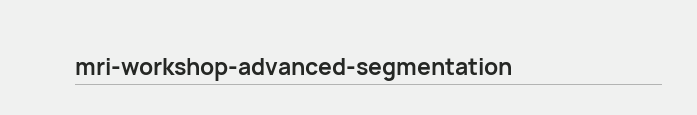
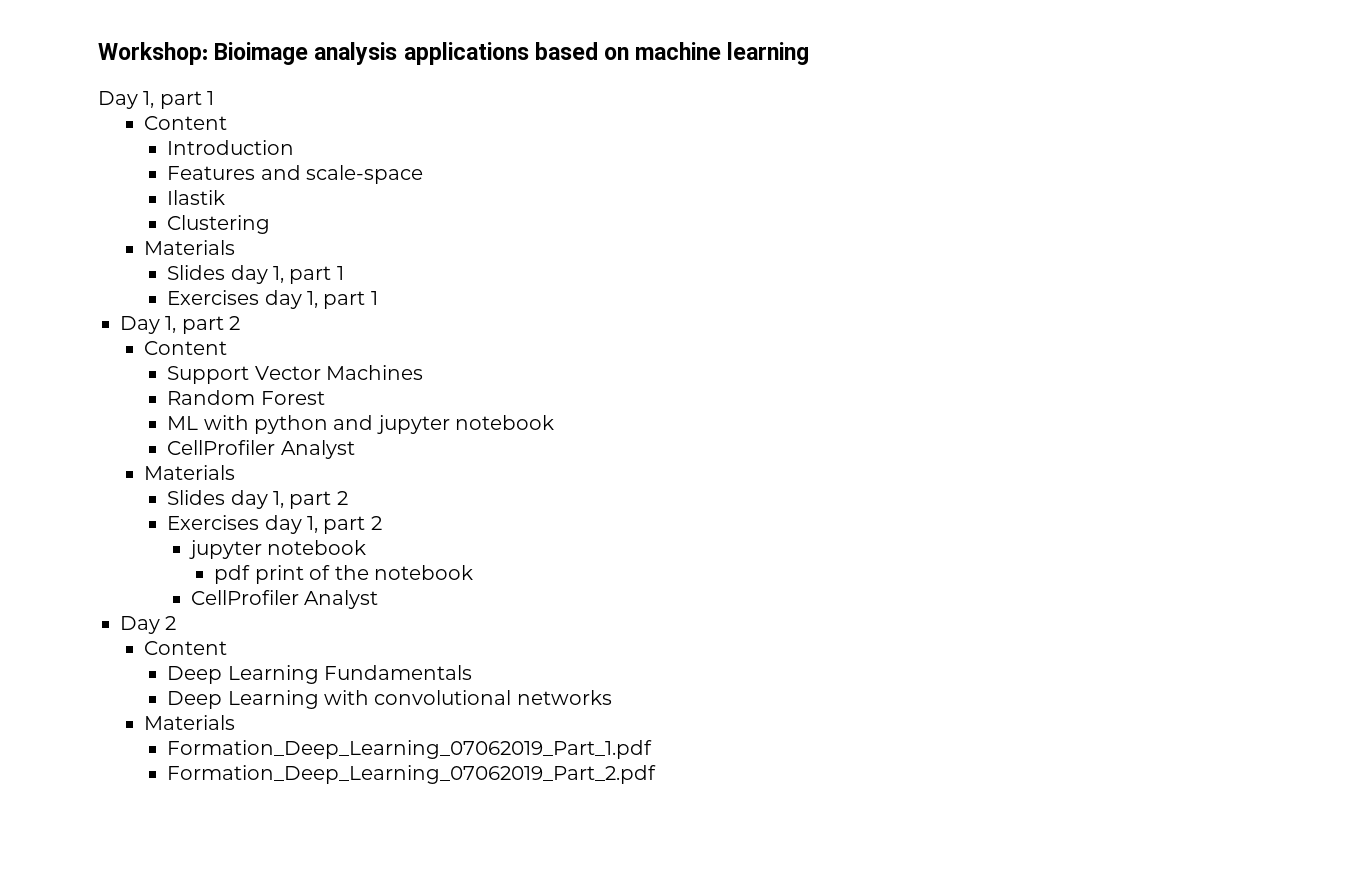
[75,58,512,81] mri-workshop-advanced-segmentation -> [98,42,810,65] [98,91,215,109] [143,116,227,130] [167,140,295,155] [167,165,424,184] [167,190,226,205] [167,215,271,234] [143,240,235,255] [167,265,344,284] [167,290,378,309] [120,316,241,334] [143,341,227,355] [167,365,424,384] [167,390,325,405] [167,415,555,434] [167,440,355,459] [143,465,235,480] [167,490,348,509] [167,515,382,534] [188,540,367,559] [214,565,474,584] [190,590,379,609] [120,616,177,634] [143,641,227,655] [167,665,473,684] [167,690,612,709] [143,715,235,730] [167,740,653,759] [167,765,657,784] Workshop: Bioimage analysis applications based on machine learning // Day 1, part 1 // Content // Introduction // Features and scale-space // Ilastik // Clustering // Materials // Slides day 1, part 1 // Exercises day 1, part 1 // Day 1, part 2 // Content // Support Vector Machines // Random Forest // ML with python and jupyter notebook // CellProfiler Analyst // Materials // Slides day 1, part 2 // Exercises day 1, part 2 // jupyter notebook // pdf print of the notebook // CellProfiler Analyst // Day 2 // Content // Deep Learning Fundamentals // Deep Learning with convolutional networks // Materials // Formation_Deep_Learning_07062019_Part_1.pdf // Formation_Deep_Learning_07062019_Part_2.pdf

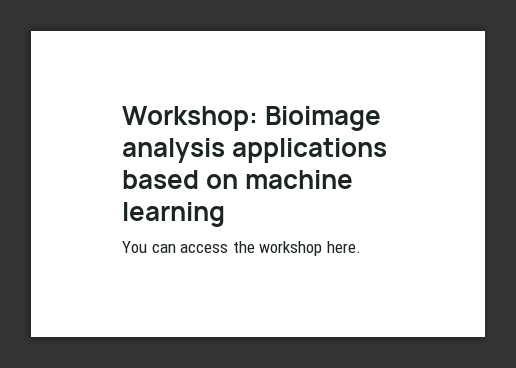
[98,91,215,109] [143,116,227,130] [167,140,295,155] [167,165,424,184] [167,190,226,205] [167,215,271,234] [143,240,235,255] [167,265,344,284] [167,290,378,309] [120,316,241,334] [143,341,227,355] [167,365,424,384] [167,390,325,405] [167,415,555,434] [167,440,355,459] [143,465,235,480] [167,490,348,509] [167,515,382,534] [188,540,367,559] [214,565,474,584] [190,590,379,609] [120,616,177,634] [143,641,227,655] [167,665,473,684] [167,690,612,709] [143,715,235,730] [167,740,653,759] [167,765,657,784] Day 1, part 1 // Content // Introduction // Features and scale-space // Ilastik // Clustering // Materials // Slides day 1, part 1 // Exercises day 1, part 1 // Day 1, part 2 // Content // Support Vector Machines // Random Forest // ML with python and jupyter notebook // CellProfiler Analyst // Materials // Slides day 1, part 2 // Exercises day 1, part 2 // jupyter notebook // pdf print of the notebook // CellProfiler Analyst // Day 2 // Content // Deep Learning Fundamentals // Deep Learning with convolutional networks // Materials // Formation_Deep_Learning_07062019_Part_1.pdf // Formation_Deep_Learning_07062019_Part_2.pdf -> [122,241,361,256] You can access the workshop here.

